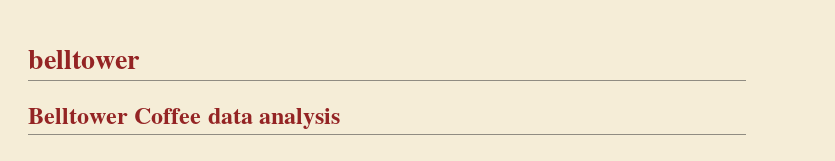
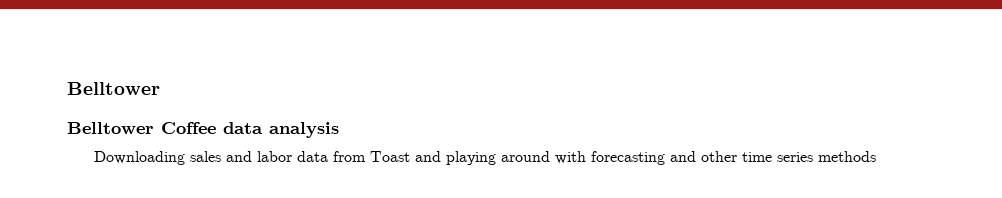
[28,50,140,69] belltower -> [67,82,160,95] Belltower
(341, 118) none -> [93,151,876,165] // Downloading sales and labor data from Toast and playing around with forecasting and other time series methods

